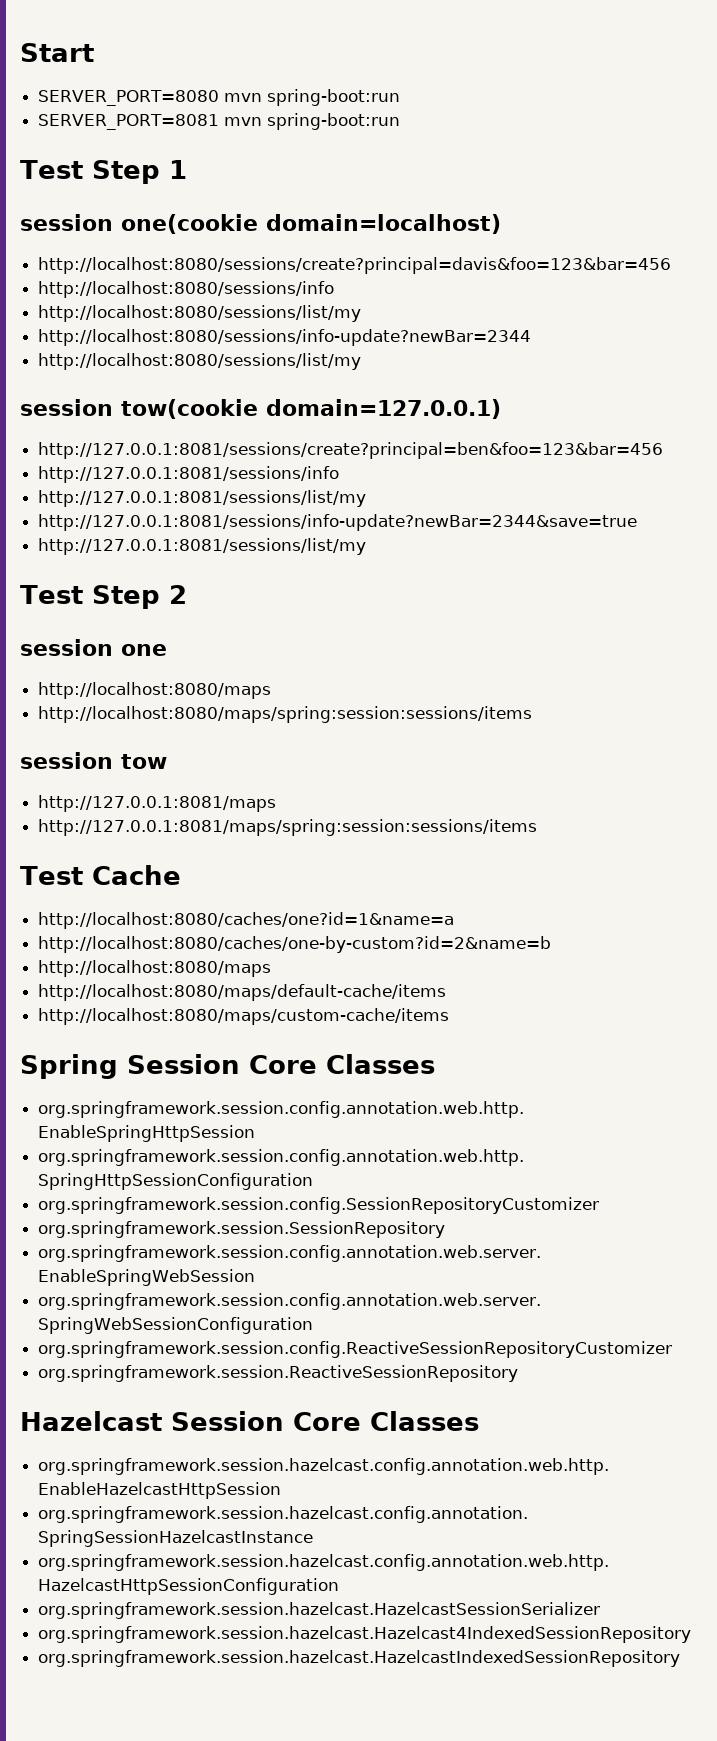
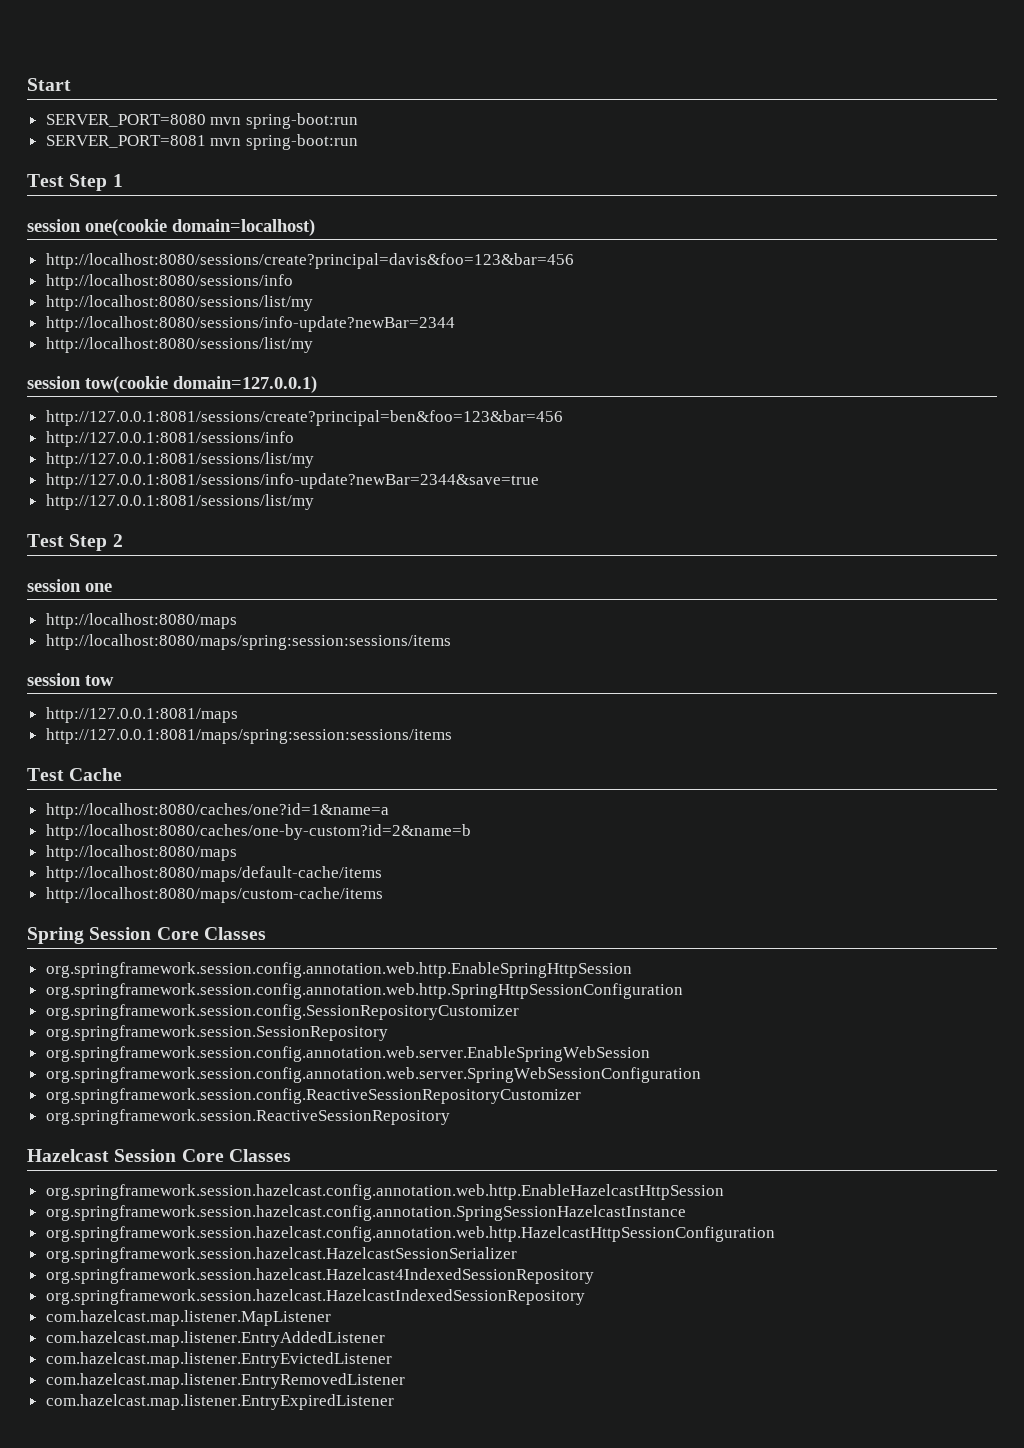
(681, 1658) none -> [45,1310,331,1326] [45,1331,385,1347] [45,1352,392,1368] [45,1373,405,1389] [45,1394,394,1410] // com.hazelcast.map.listener.MapListener // com.hazelcast.map.listener.EntryAddedListener // com.hazelcast.map.listener.EntryEvictedListener // com.hazelcast.map.listener.EntryRemovedListener // com.hazelcast.map.listener.EntryExpiredListener

